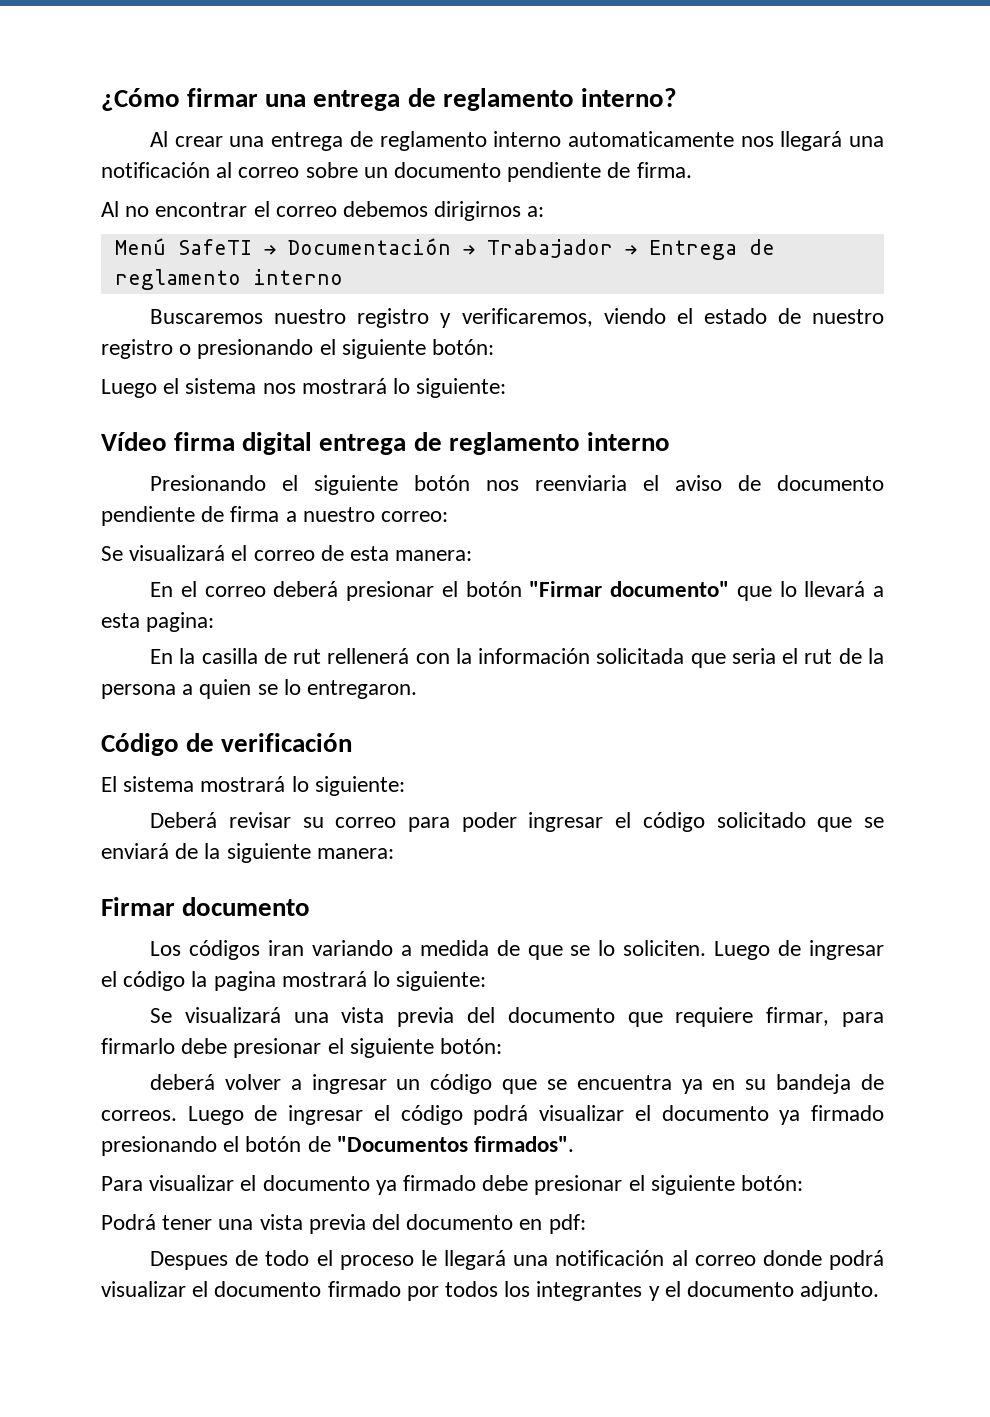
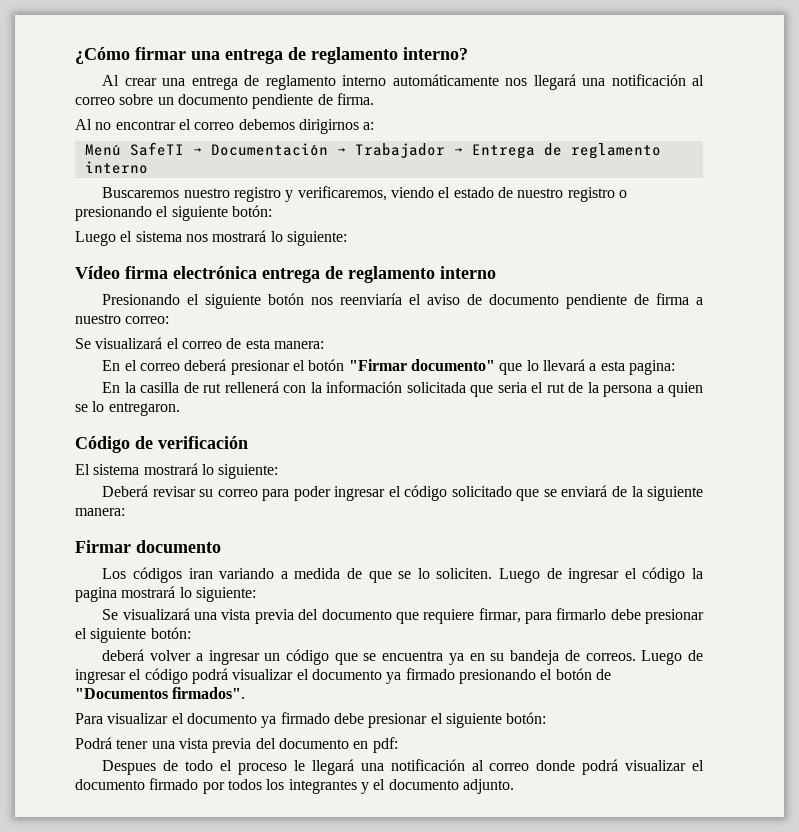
[567,131,734,147] automaticamente -> [392,74,499,86] automáticamente
[242,432,313,455] digital -> [173,266,257,279] electrónica
[535,475,628,491] reenviaria -> [340,293,403,305] reenviaría

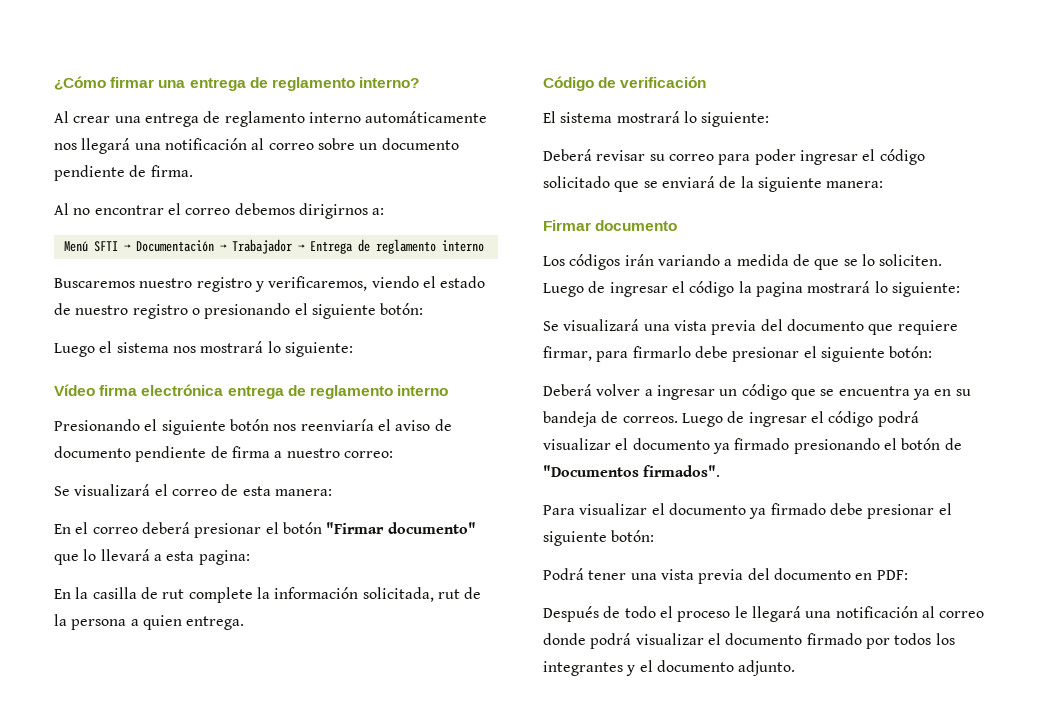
[129,142,184,156] SafeTI -> [93,241,118,252] SFTI
[224,381,544,397] rellenerá con la información solicitada que seria el -> [188,587,434,603] complete la información solicitada,
[75,401,180,416] se lo entregaron. -> [186,616,245,630] entrega.
[188,568,213,579] iran -> [624,254,654,266] irán
[102,649,145,661] deberá -> [543,384,592,396] Deberá
[372,737,398,753] [102,760,157,775] pdf: // Despues -> [876,570,908,580] [543,606,599,622] PDF: // Después

